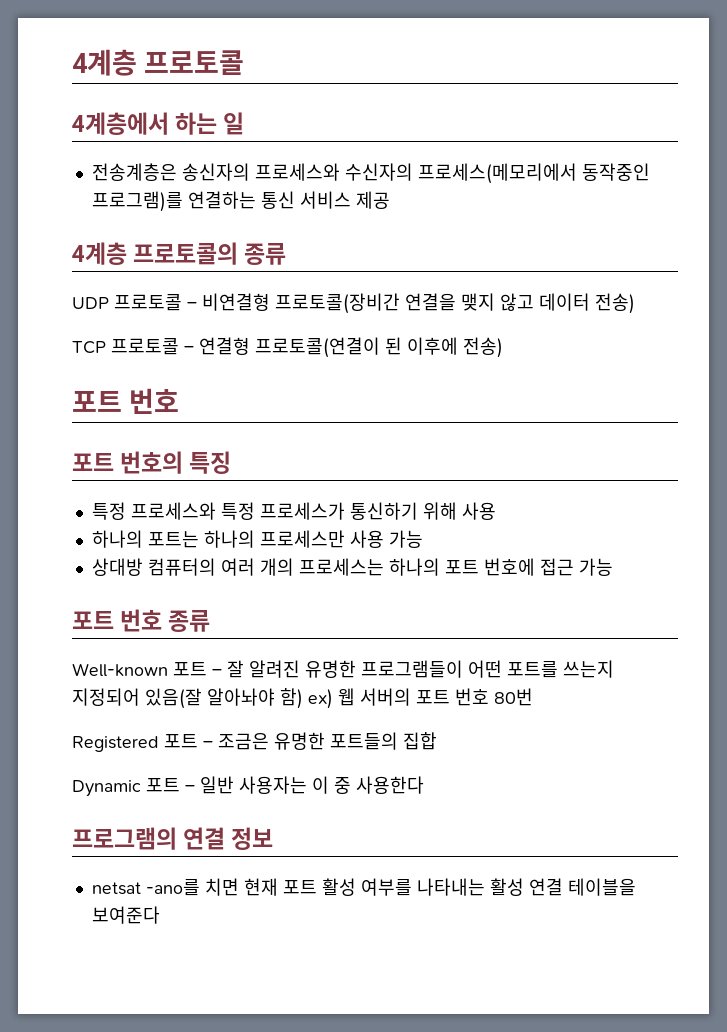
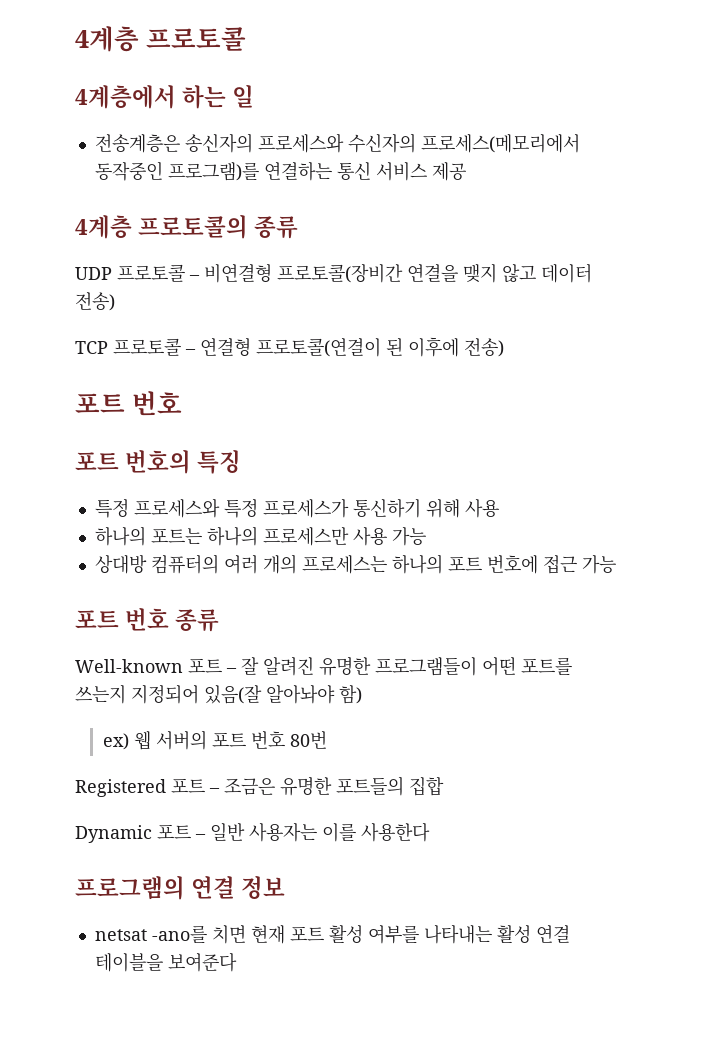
(303, 698) none -> (362, 694) //
[312,776,351,794] 이 중 -> [322,823,356,842] 이를

